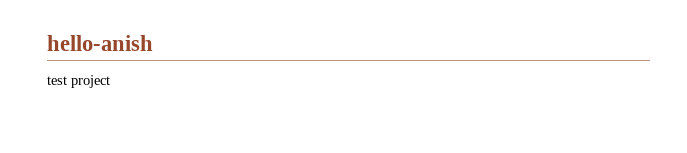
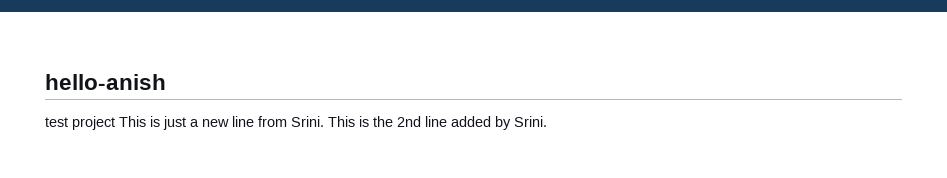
(110, 81) none -> [119,116,547,130] This is just a new line from Srini. This is the 2nd line added by Srini.

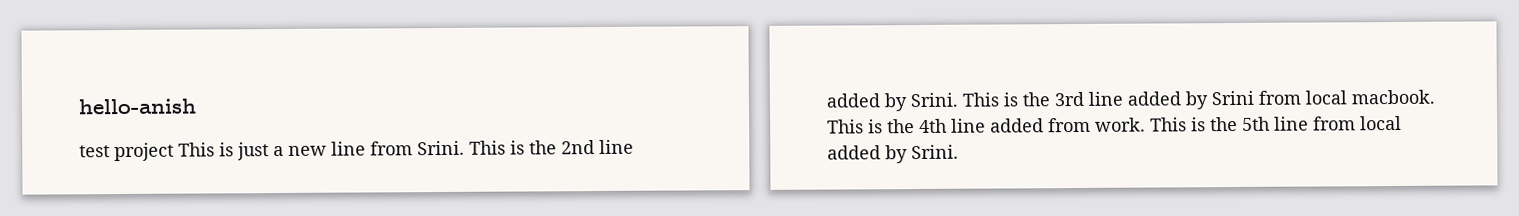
(547, 121) none -> [962,89,1435,110] [827,115,1402,134] [827,144,959,164] This is the 3rd line added by Srini from local macbook. This is the 4th line added from work. This is the 5th line from local added by Srini.

